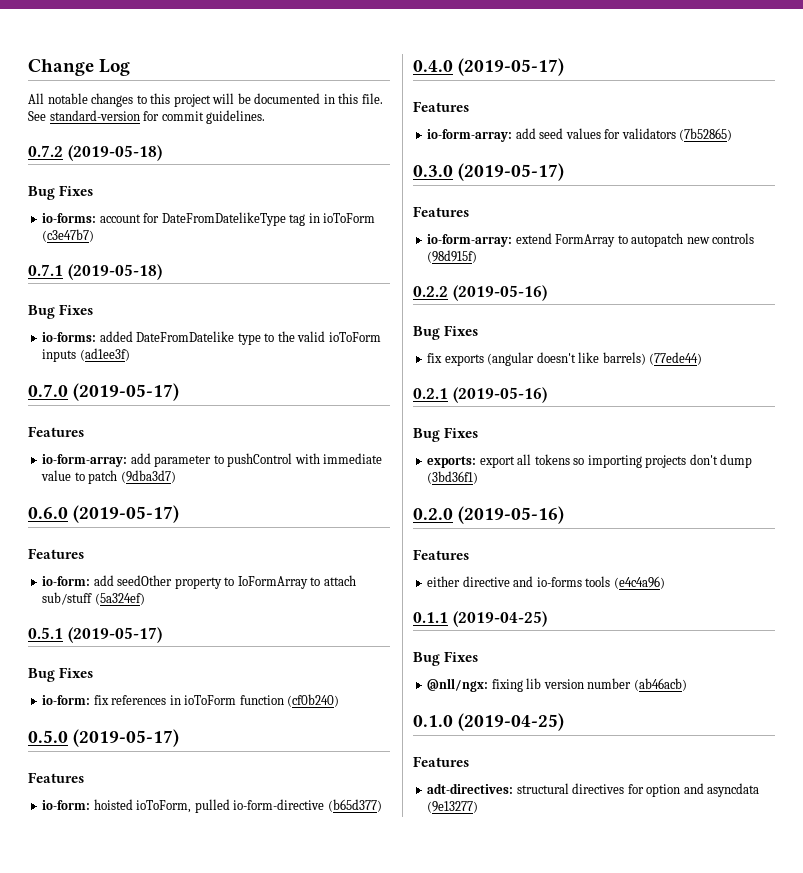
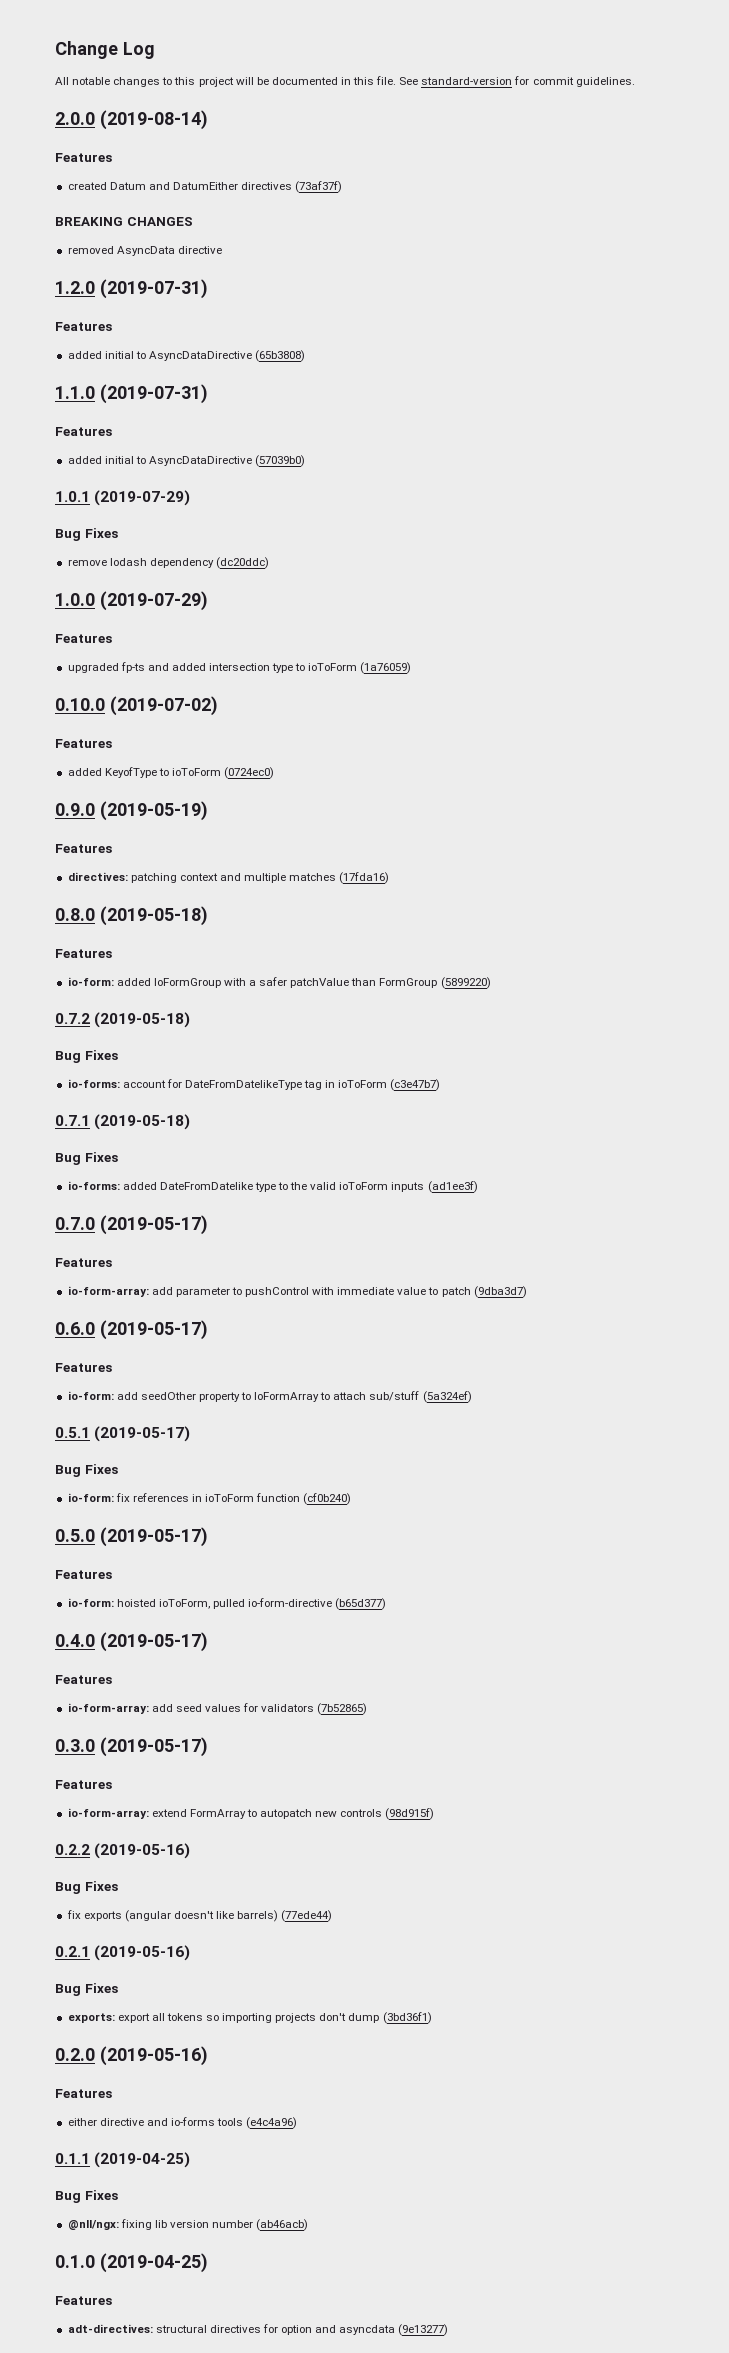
(266, 117) none -> [55,110,208,130] [55,153,112,162] [67,181,343,193] [55,217,193,226] [67,246,222,256] [55,279,208,299] [55,322,112,331] [67,350,306,362] [55,384,208,404] [55,427,112,436] [67,455,306,467] [55,490,191,506] [55,528,118,541] [67,557,269,569] [55,591,208,611] [55,634,112,643] [67,662,412,674] [55,696,218,716] [55,739,112,748] [67,767,275,779] [55,801,208,821] [55,844,112,853] [67,872,390,884] [55,906,208,926] [55,949,112,958] [67,977,491,989] // 2.0.0 (2019-08-14) // Features // created Datum and DatumEither directives (73af37f) // BREAKING CHANGES // removed AsyncData directive // 1.2.0 (2019-07-31) // Features // added initial to AsyncDataDirective (65b3808) // 1.1.0 (2019-07-31) // Features // added initial to AsyncDataDirective (57039b0) // 1.0.1 (2019-07-29) // Bug Fixes // remove lodash dependency (dc20ddc) // 1.0.0 (2019-07-29) // Features // upgraded fp-ts and added intersection type to ioToForm (1a76059) // 0.10.0 (2019-07-02) // Features // added KeyofType to ioToForm (0724ec0) // 0.9.0 (2019-05-19) // Features // directives: patching context and multiple matches (17fda16) // 0.8.0 (2019-05-18) // Features // io-form: added IoFormGroup with a safer patchValue than FormGroup (5899220)

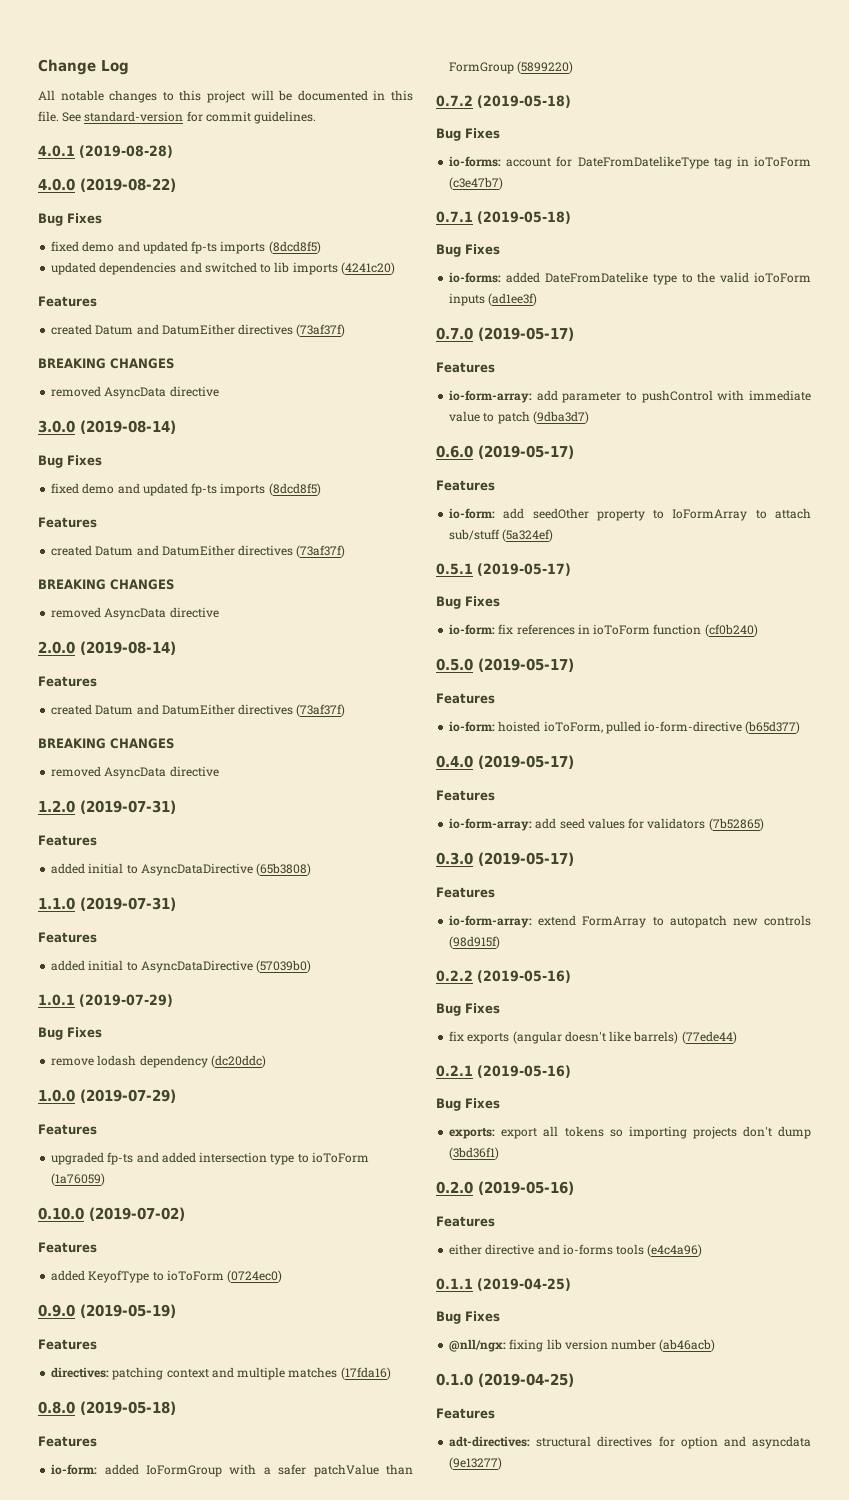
(635, 82) none -> [38,145,173,158] [38,178,176,192] [38,213,102,226] [51,241,321,254] [51,262,395,275] [38,296,97,307] [51,324,346,337] [38,358,174,369] [51,386,219,399] [38,420,176,434] [38,455,102,468] [51,483,321,496] [38,517,97,528] [51,545,346,558] [38,579,174,590] [51,607,219,620] // 4.0.1 (2019-08-28) // 4.0.0 (2019-08-22) // Bug Fixes // fixed demo and updated fp-ts imports (8dcd8f5) // updated dependencies and switched to lib imports (4241c20) // Features // created Datum and DatumEither directives (73af37f) // BREAKING CHANGES // removed AsyncData directive // 3.0.0 (2019-08-14) // Bug Fixes // fixed demo and updated fp-ts imports (8dcd8f5) // Features // created Datum and DatumEither directives (73af37f) // BREAKING CHANGES // removed AsyncData directive

